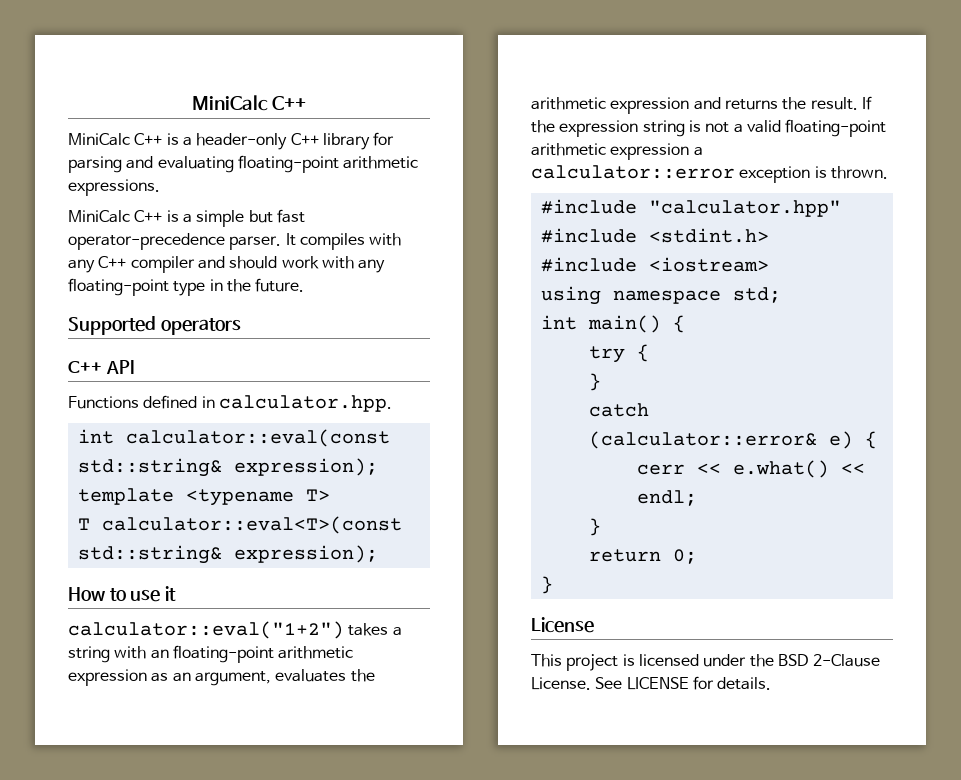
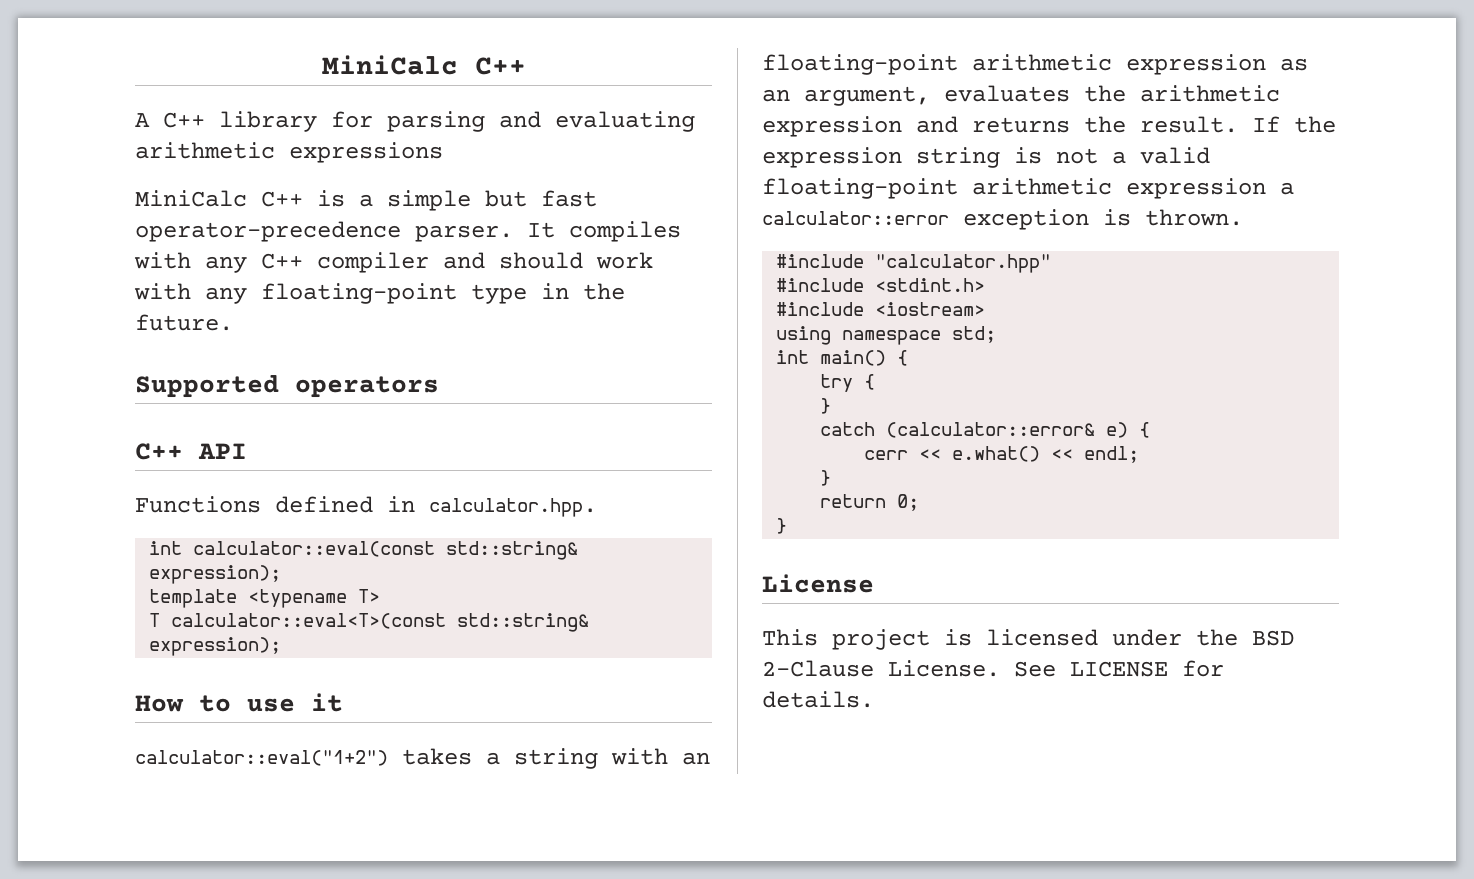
[68,133,288,150] MiniCalc C++ is a header-only -> [135,113,150,127] A
[237,155,419,173] [68,179,160,196] floating-point arithmetic expressions. -> [135,142,443,163] arithmetic expressions

